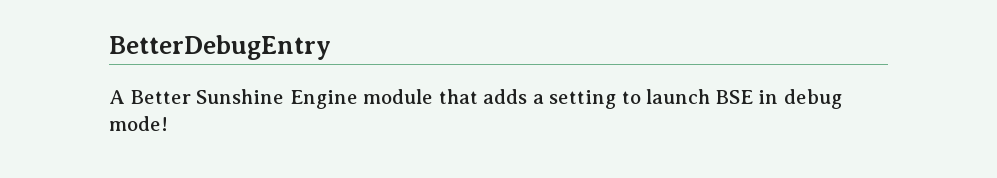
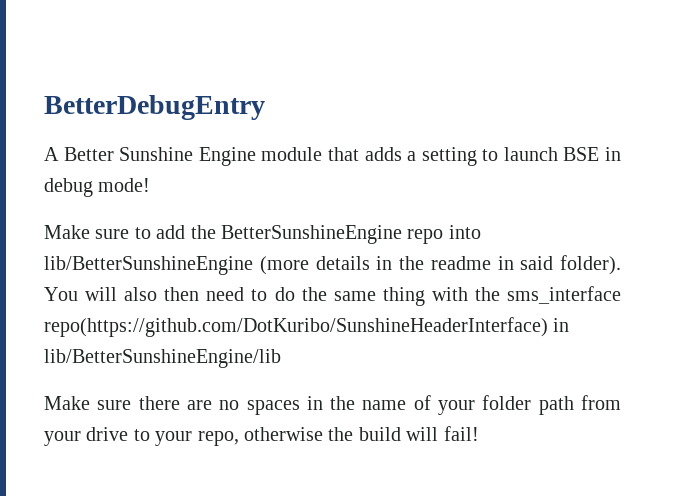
(168, 123) none -> [44,225,481,244] [44,255,621,275] [44,286,621,306] [44,317,570,337] [44,349,281,368] [44,395,622,415] [44,426,479,446] // Make sure to add the BetterSunshineEngine repo into lib/BetterSunshineEngine (more details in the readme in said folder). You will also then need to do the same thing with the sms_interface repo(https://github.com/DotKuribo/SunshineHeaderInterface) in lib/BetterSunshineEngine/lib // Make sure there are no spaces in the name of your folder path from your drive to your repo, otherwise the build will fail!

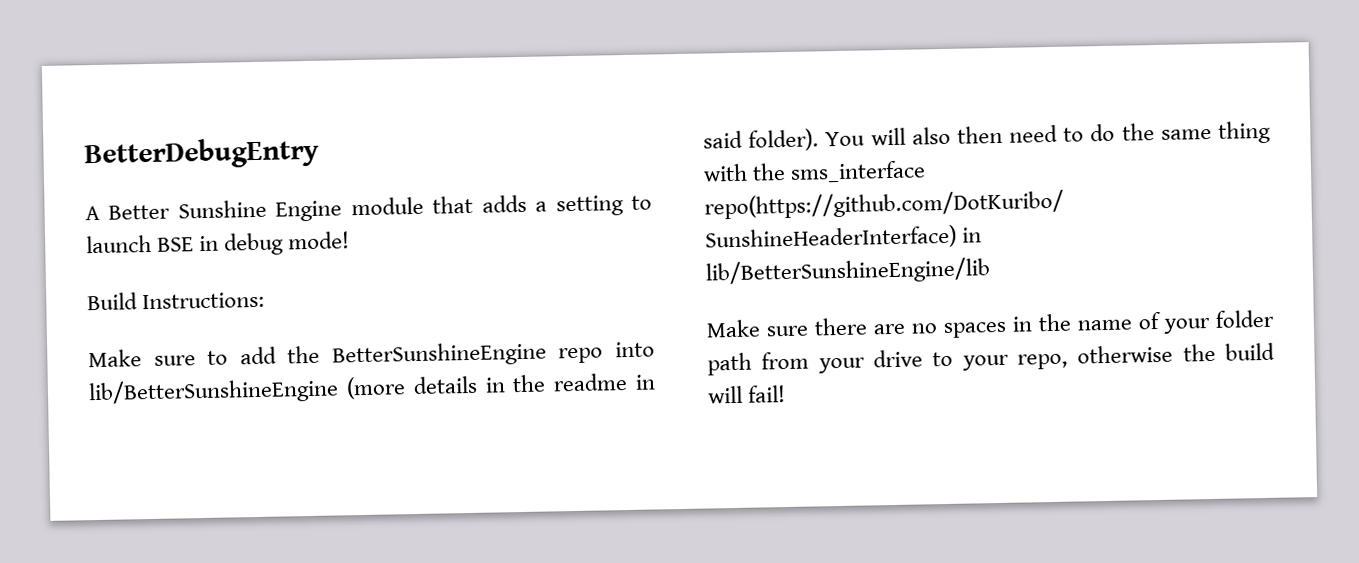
(151, 185) none -> [87,291,266,311] // Build Instructions:

